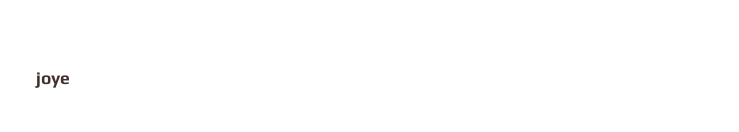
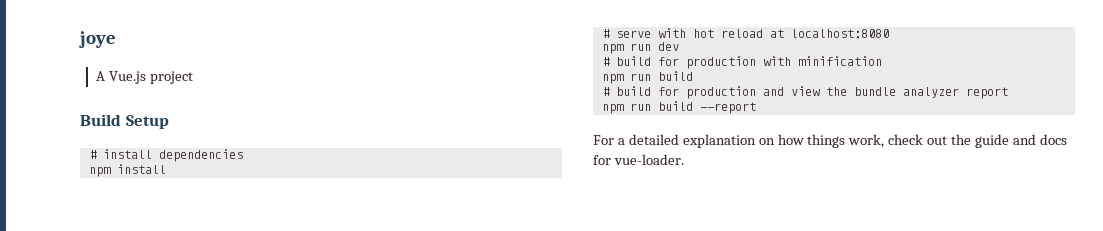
(70, 80) none -> [96,71,193,84] [80,114,169,129] [88,149,243,162] [88,164,166,177] [601,28,889,38] [601,42,679,54] [601,56,882,69] [601,71,693,84] [601,86,1008,99] [601,101,756,114] [593,134,1067,148] [593,154,684,165] // A Vue.js project // Build Setup // # install dependencies // npm install // # serve with hot reload at localhost:8080 // npm run dev // # build for production with minification // npm run build // # build for production and view the bundle analyzer report // npm run build --report // For a detailed explanation on how things work, check out the guide and docs for vue-loader.

